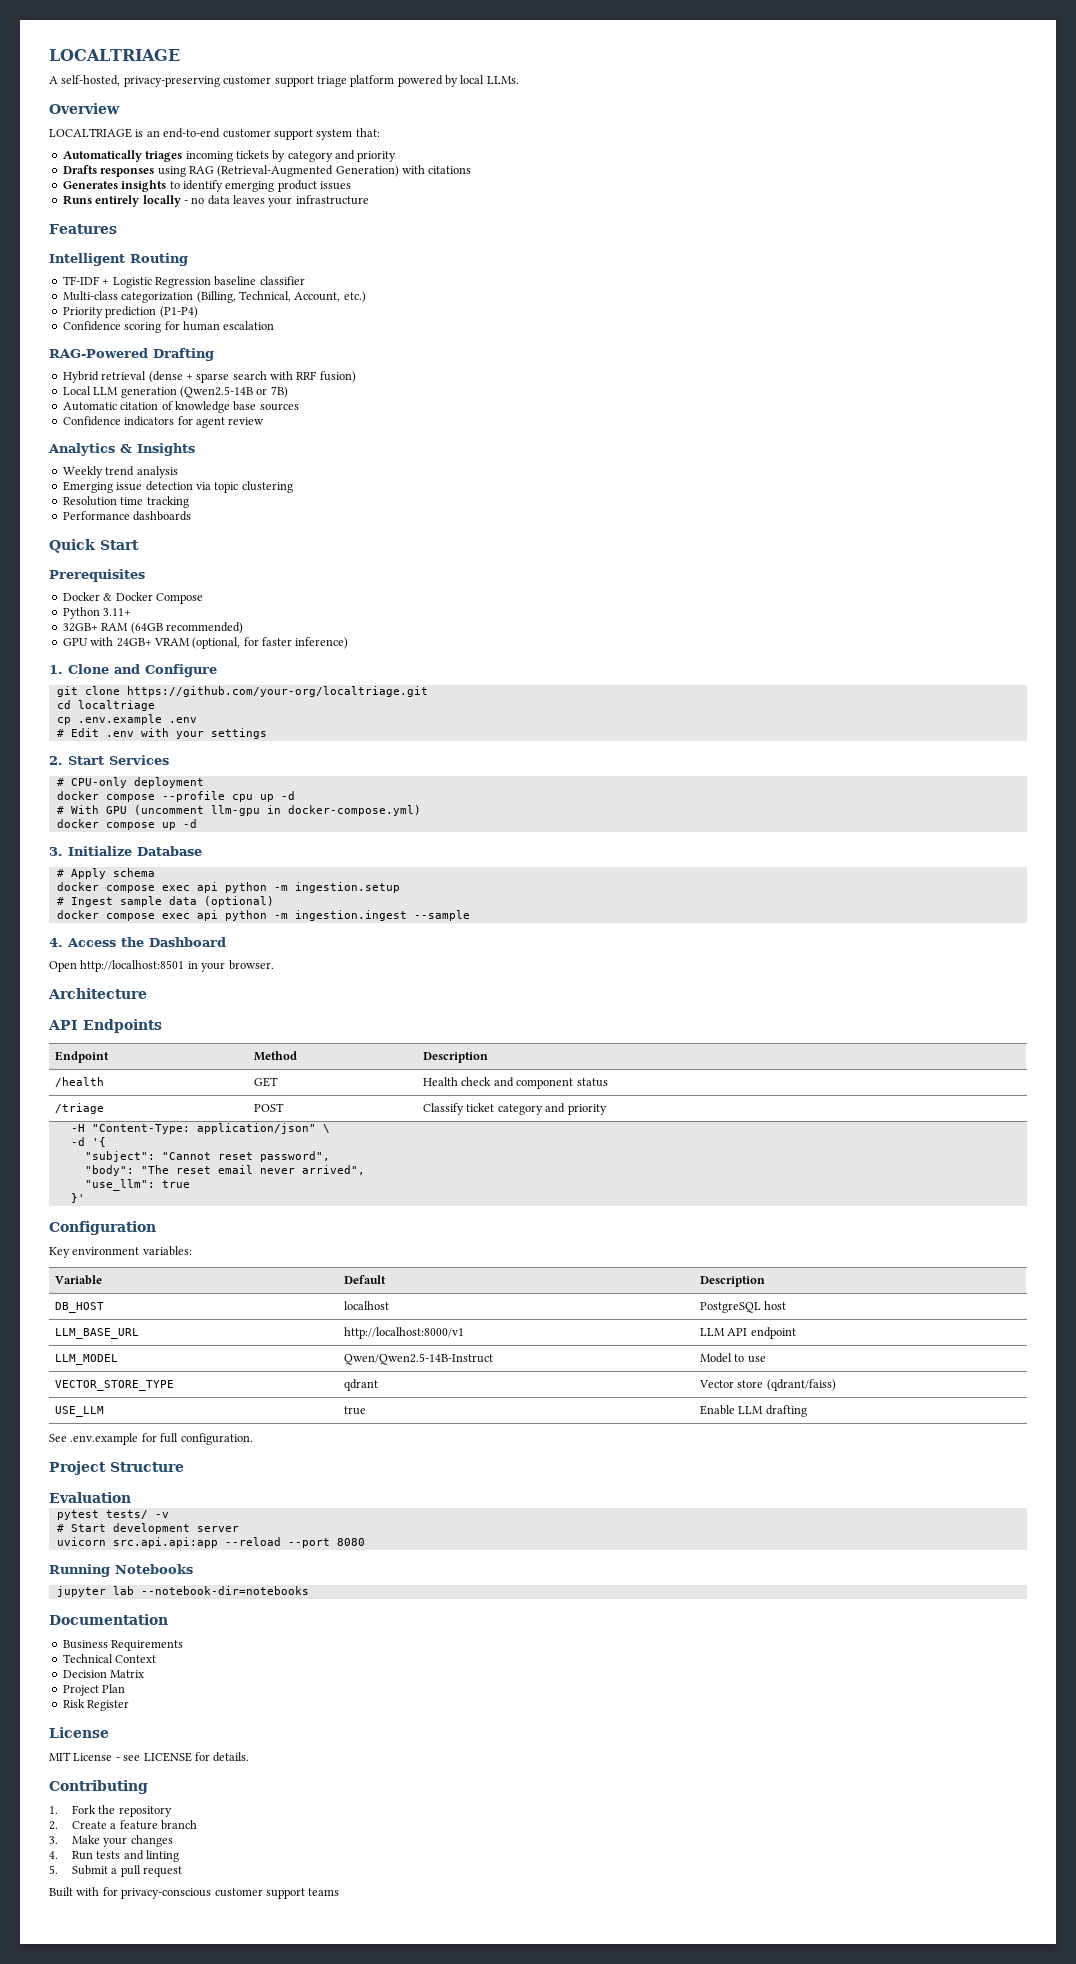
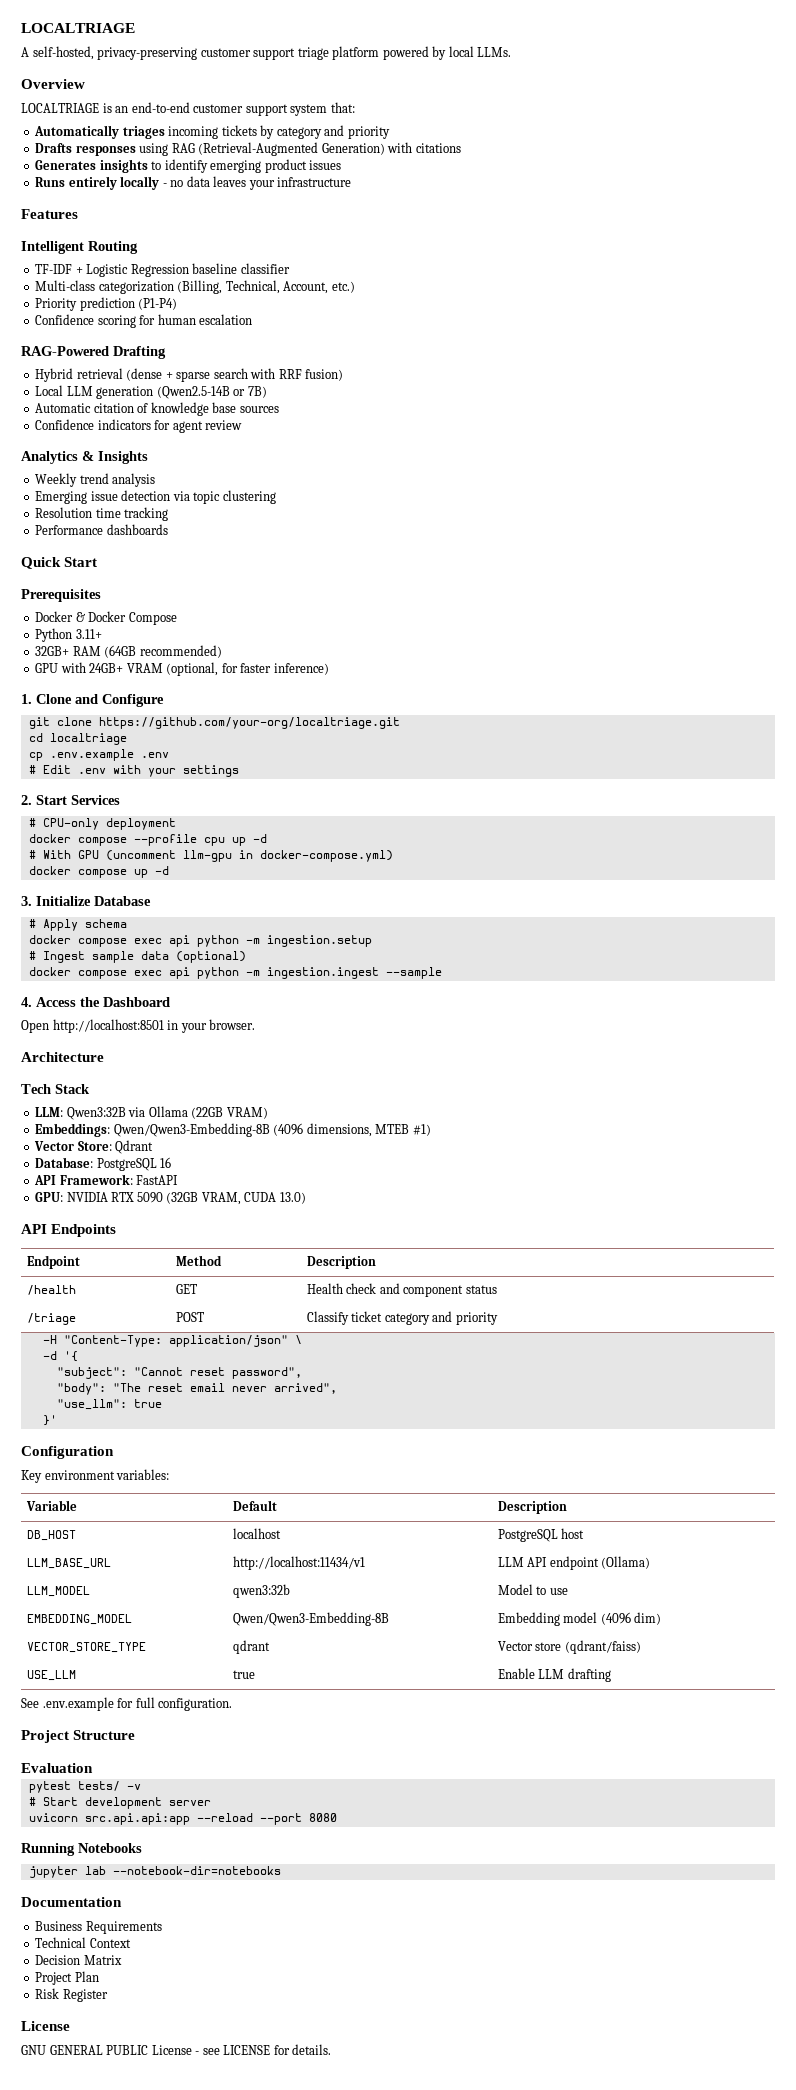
(147, 993) none -> [21,1084,90,1094] [35,1106,268,1120] [35,1123,431,1137] [34,1140,154,1154] [35,1157,172,1171] [34,1174,179,1185] [35,1192,306,1205] // Tech Stack // LLM: Qwen3:32B via Ollama (22GB VRAM) // Embeddings: Qwen/Qwen3-Embedding-8B (4096 dimensions, MTEB #1) // Vector Store: Qdrant // Database: PostgreSQL 16 // API Framework: FastAPI // GPU: NVIDIA RTX 5090 (32GB VRAM, CUDA 13.0)
[344,1327,465,1339] http://localhost:8000/v1 -> [232,1556,365,1570] http://localhost:11434/v1
(796, 1333) none -> [601,1556,651,1569] (Ollama)
[344,1353,494,1365] Qwen/Qwen2.5-14B-Instruct -> [232,1584,290,1598] qwen3:32b
(766, 1359) none -> [26,1614,132,1625] [232,1612,389,1626] [497,1612,662,1626] // EMBEDDING_MODEL | Qwen/Qwen3-Embedding-8B | Embedding model (4096 dim)
[49,1752,71,1761] MIT -> [21,2045,149,2055] GNU GENERAL PUBLIC
[49,1780,148,1794] [49,1805,172,1817] [49,1820,197,1830] [49,1835,173,1847] [49,1850,179,1862] [49,1865,182,1877] [49,1887,340,1899] // Contributing // 1. Fork the repository // 2. Create a feature branch // 3. Make your changes // 4. Run tests and linting // 5. Submit a pull request // Built with for privacy-conscious customer support teams -> (332, 2049) none

